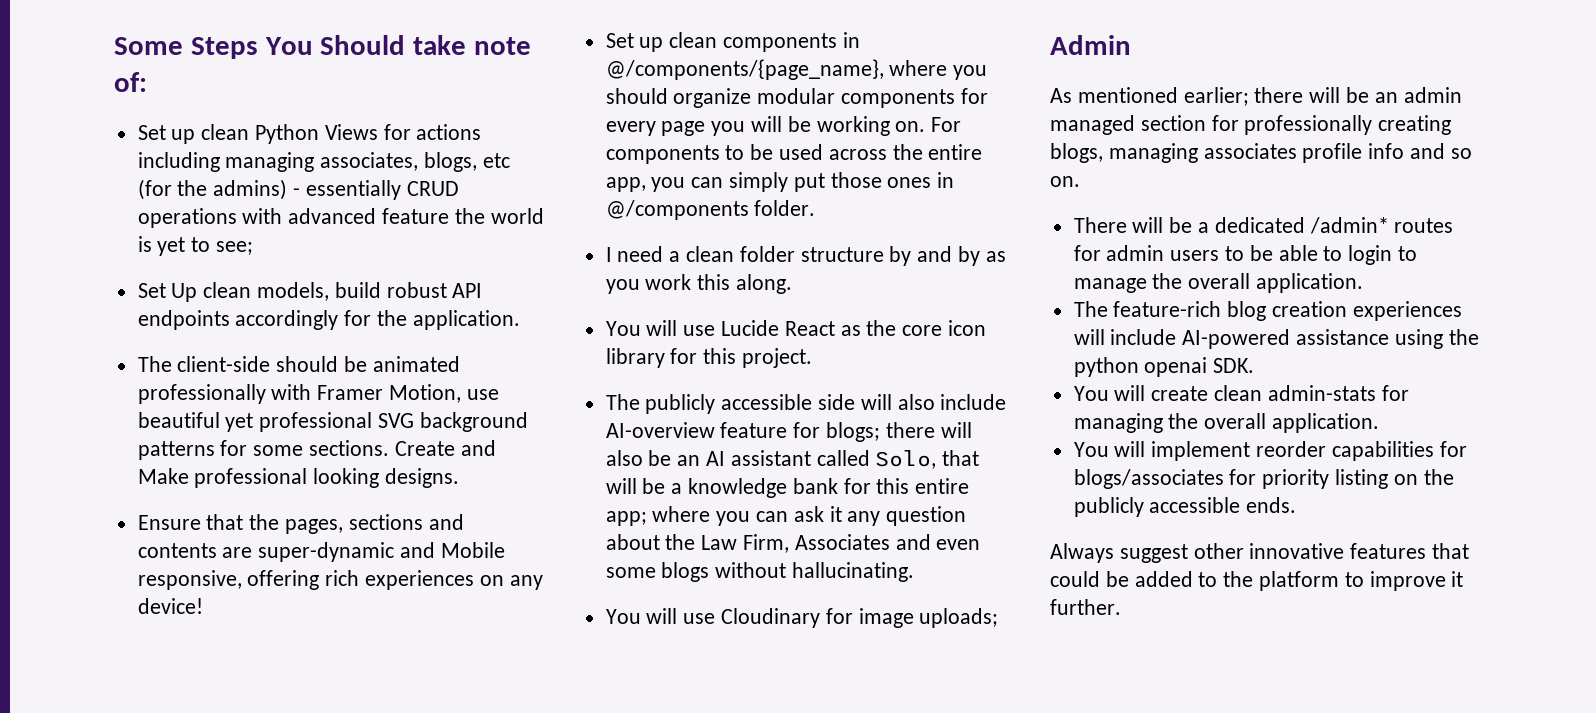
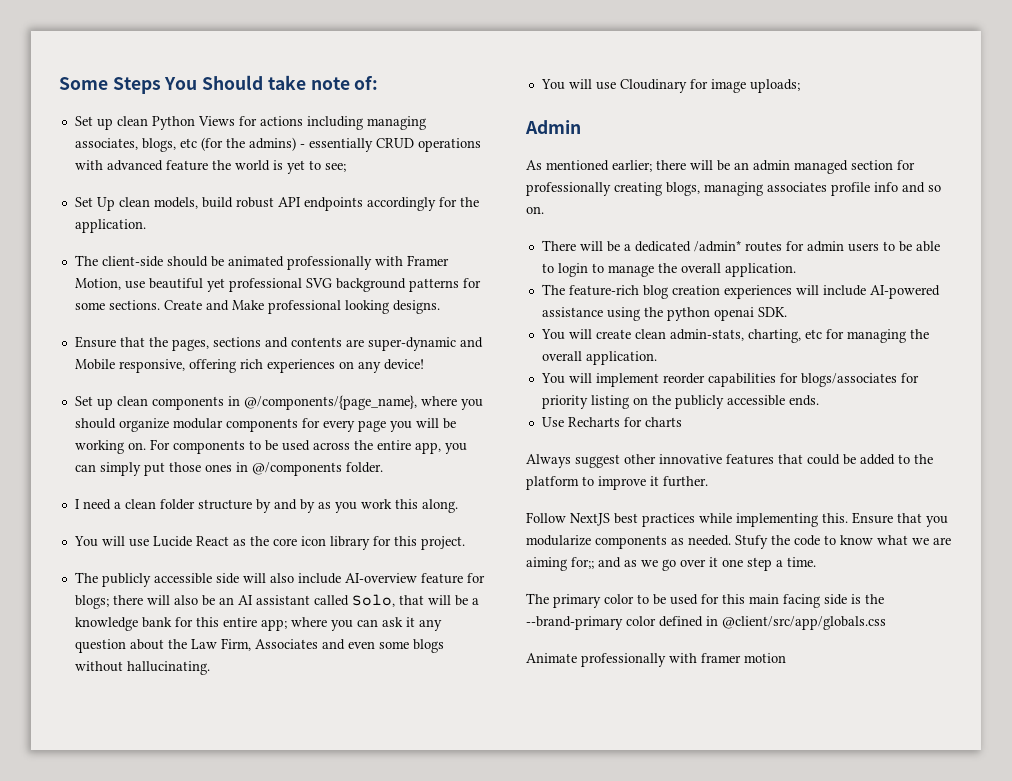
[1267,385,1376,401] admin-stats -> [669,329,822,343] admin-stats, charting, etc
(1297, 505) none -> [541,417,682,427] // Use Recharts for charts
(1121, 607) none -> [526,512,948,527] [526,535,951,549] [526,557,816,571] [526,593,884,608] [526,616,886,630] [526,653,786,667] // Follow NextJS best practices while implementing this. Ensure that you modularize components as needed. Stufy the code to know what we are aiming for;; and as we go over it one step a time. // The primary color to be used for this main facing side is the --brand-primary color defined in @client/src/app/globals.css // Animate professionally with framer motion

